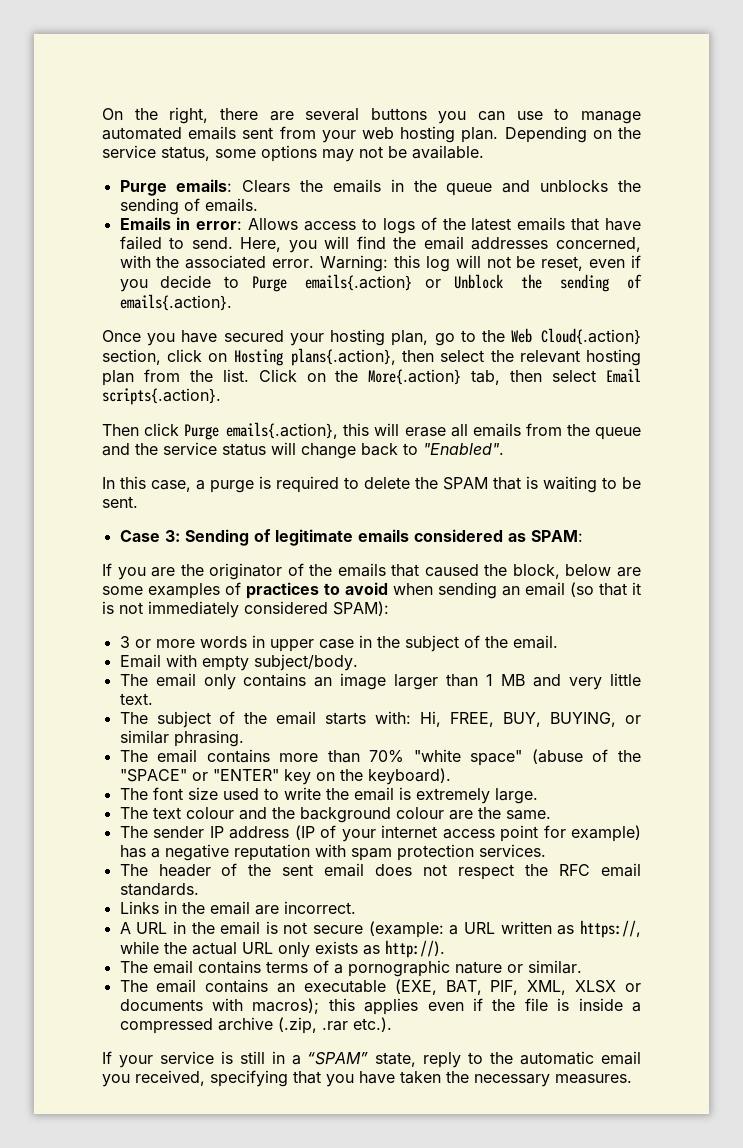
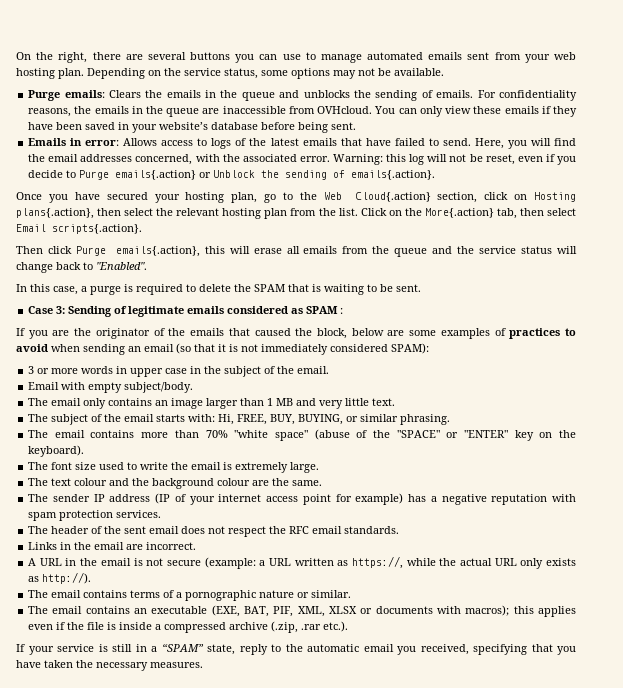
(258, 205) none -> [477,90,577,101] [28,106,578,117] [28,122,357,133] For confidentiality reasons, the emails in the queue are inaccessible from OVHcloud. You can only view these emails if they have been saved in your website’s database before being sent.
[530,530,583,542] SPAM: -> [306,306,344,314] SPAM :

